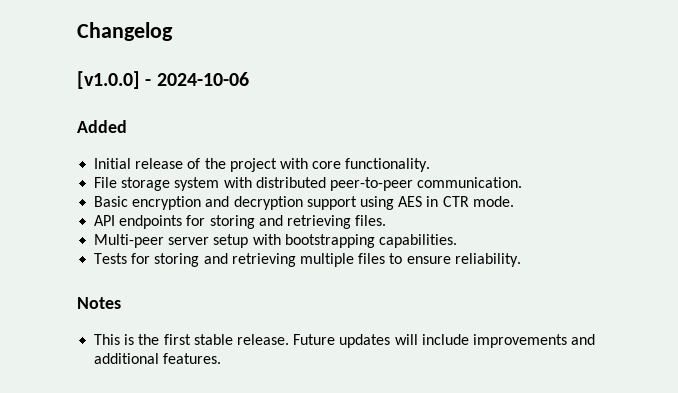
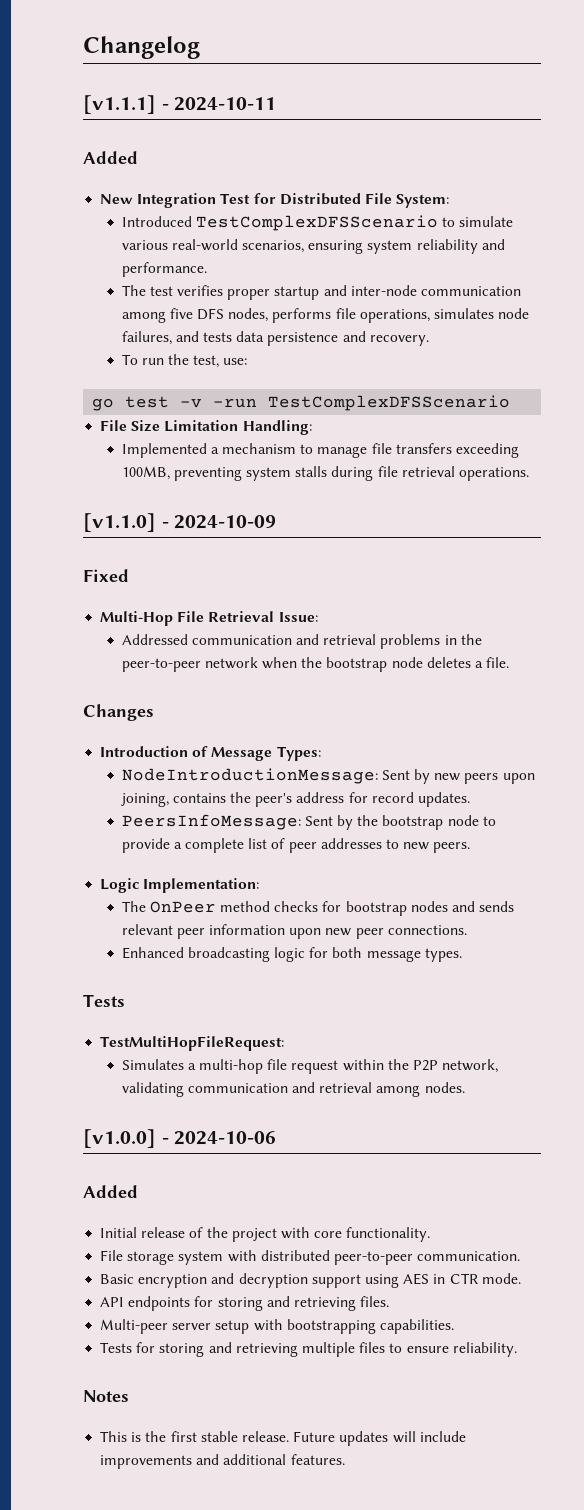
(173, 31) none -> [83,95,277,114] [83,151,138,164] [100,193,450,208] [121,215,514,231] [121,239,505,254] [121,262,207,277] [121,285,521,300] [121,308,530,323] [121,331,429,346] [121,354,248,368] [92,395,511,411] [100,420,312,435] [121,443,519,458] [121,466,529,481] [83,513,277,532] [83,569,129,582] [100,611,318,626] [121,634,482,649] [121,657,510,672] [83,704,154,721] [100,746,321,761] [121,768,535,784] [120,792,470,807] [121,814,496,830] [121,838,471,853] [100,878,260,893] [121,901,515,916] [121,924,467,939] [121,947,462,962] [83,994,125,1007] [100,1036,285,1051] [121,1059,499,1074] [121,1082,465,1097] // [v1.1.1] - 2024-10-11 // Added // New Integration Test for Distributed File System: // Introduced TestComplexDFSScenario to simulate various real-world scenarios, ensuring system reliability and performance. // The test verifies proper startup and inter-node communication among five DFS nodes, performs file operations, simulates node failures, and tests data persistence and recovery. // To run the test, use: // go test -v -run TestComplexDFSScenario // File Size Limitation Handling: // Implemented a mechanism to manage file transfers exceeding 100MB, preventing system stalls during file retrieval operations. // [v1.1.0] - 2024-10-09 // Fixed // Multi-Hop File Retrieval Issue: // Addressed communication and retrieval problems in the peer-to-peer network when the bootstrap node deletes a file. // Changes // Introduction of Message Types: // NodeIntroductionMessage: Sent by new peers upon joining, contains the peer's address for record updates. // PeersInfoMessage: Sent by the bootstrap node to provide a complete list of peer addresses to new peers. // Logic Implementation: // The OnPeer method checks for bootstrap nodes and sends relevant peer information upon new peer connections. // Enhanced broadcasting logic for both message types. // Tests // TestMultiHopFileRequest: // Simulates a multi-hop file request within the P2P network, validating communication and retrieval among nodes.

